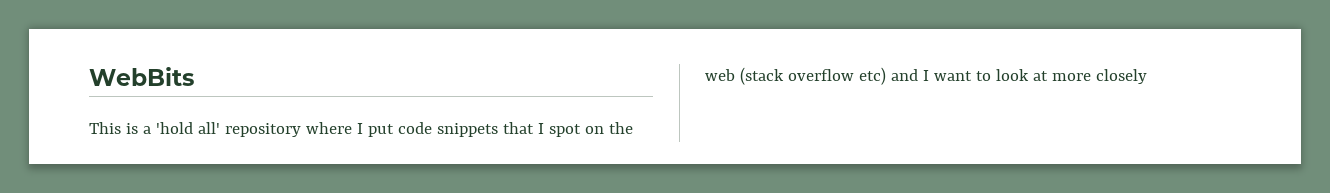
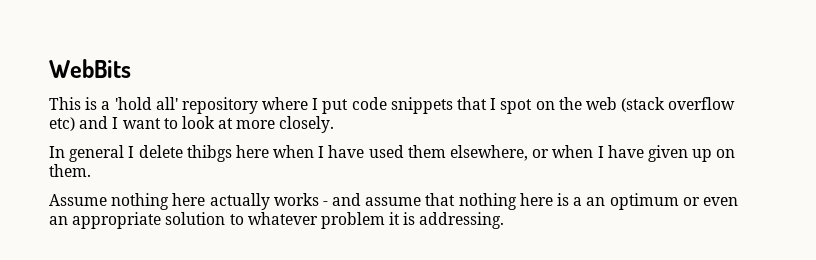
[1095,69,1147,84] closely -> [279,116,335,133] [49,145,736,162] [49,164,91,177] [49,193,738,210] [49,212,505,229] closely. // In general I delete thibgs here when I have used them elsewhere, or when I have given up on them. // Assume nothing here actually works - and assume that nothing here is a an optimum or even an appropriate solution to whatever problem it is addressing.

